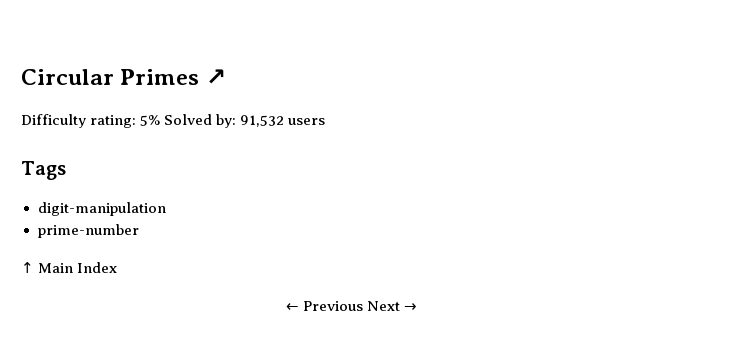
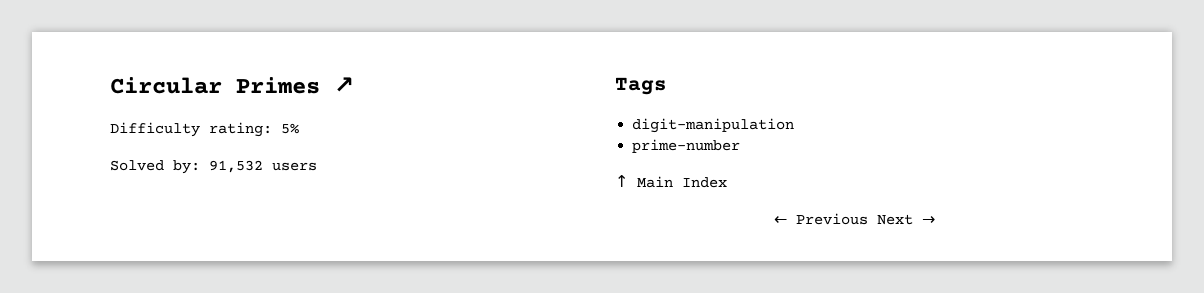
(161, 120) none -> (299, 128) //

